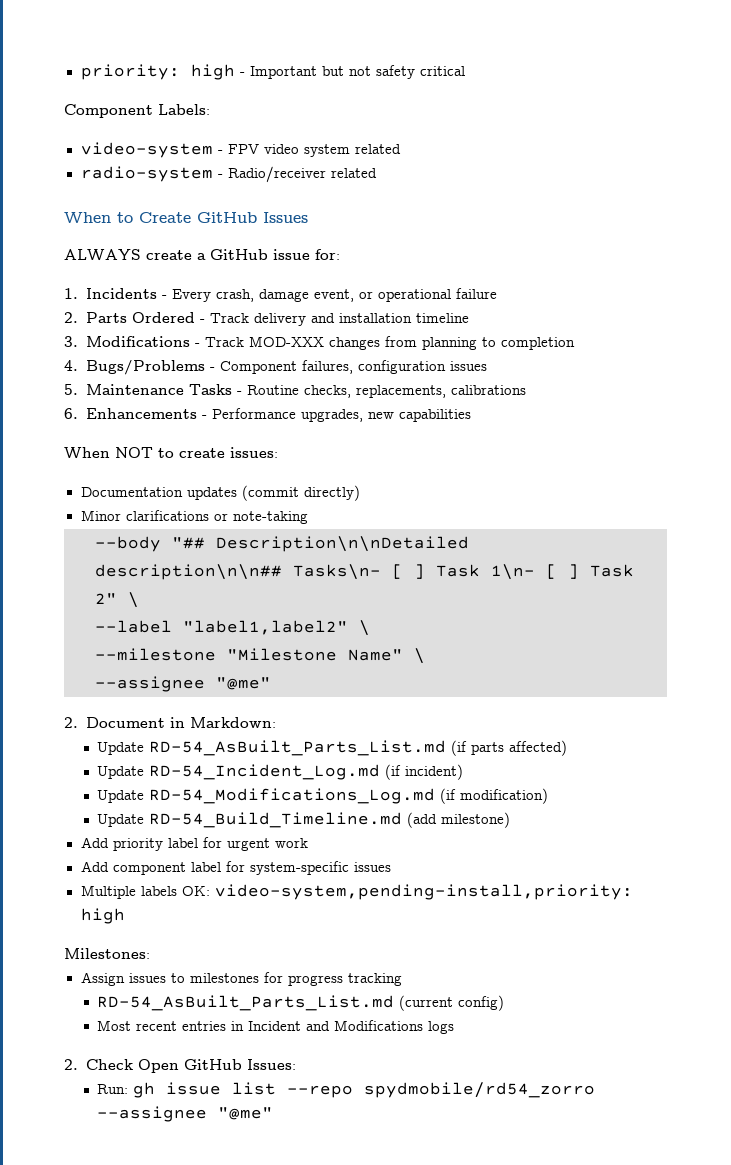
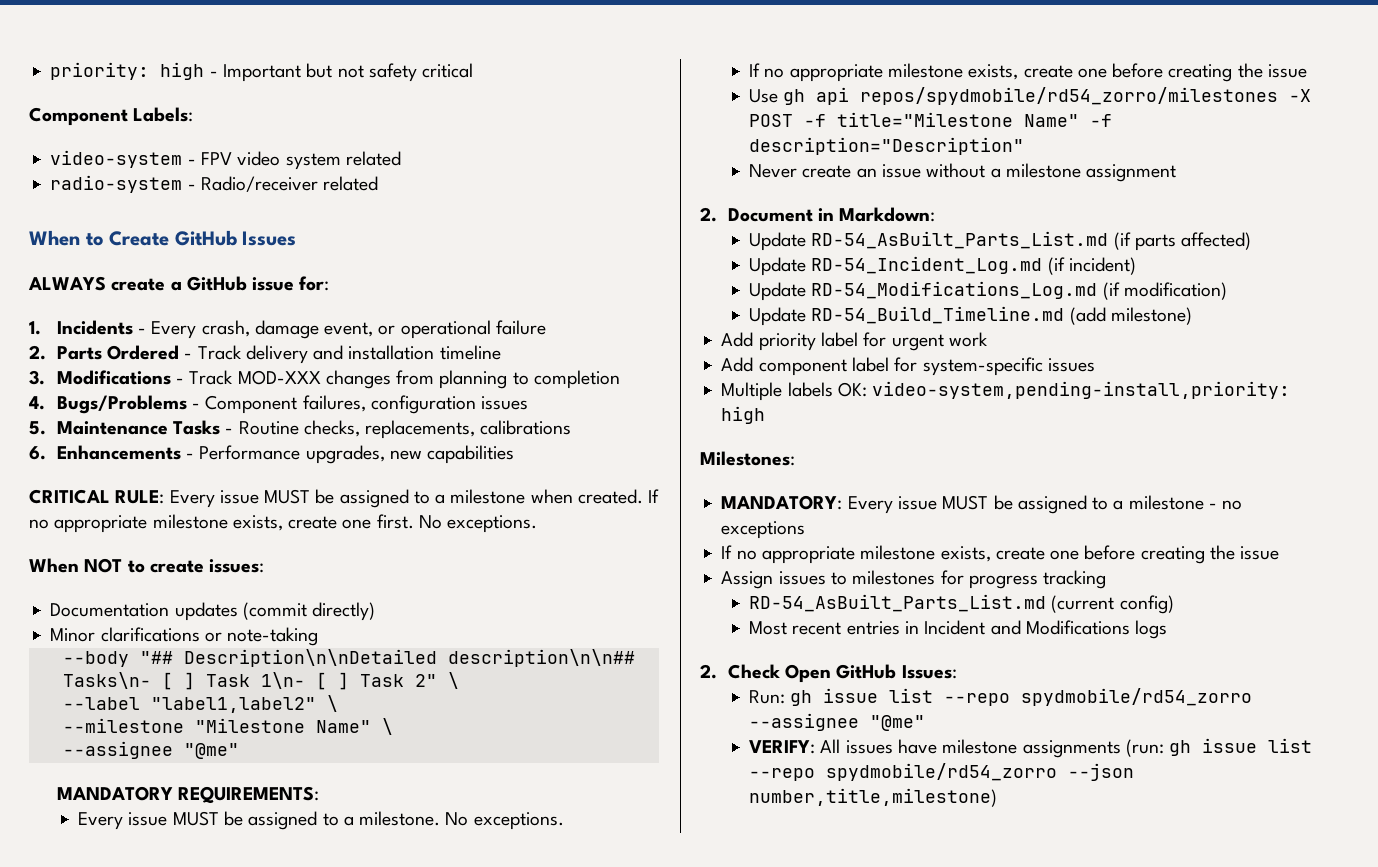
(471, 415) none -> [29,489,660,508] [29,514,538,533] // CRITICAL RULE: Every issue MUST be assigned to a milestone when created. If no appropriate milestone exists, create one first. No exceptions.
(271, 683) none -> [56,786,320,804] [78,811,564,830] [749,63,1307,82] [749,87,1312,105] [749,112,1113,127] [749,137,1025,155] [749,163,1177,182] // MANDATORY REQUIREMENTS: // Every issue MUST be assigned to a milestone. No exceptions. // If no appropriate milestone exists, create one before creating the issue // Use gh api repos/spydmobile/rd54_zorro/milestones -X POST -f title="Milestone Name" -f description="Description" // Never create an issue without a milestone assignment
(150, 953) none -> [721,495,1243,514] [721,521,806,539] [721,545,1280,564] // MANDATORY: Every issue MUST be assigned to a milestone - no exceptions // If no appropriate milestone exists, create one before creating the issue
(274, 1113) none -> [749,738,1313,758] [749,763,1135,781] [749,788,998,807] // VERIFY: All issues have milestone assignments (run: gh issue list --repo spydmobile/rd54_zorro --json number,title,milestone)

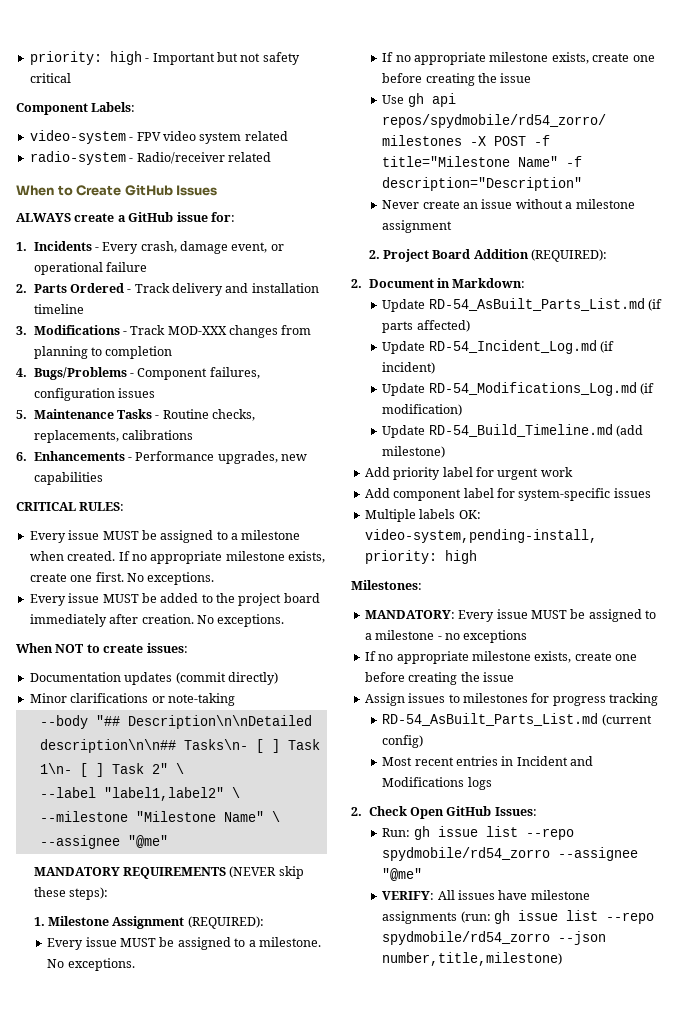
[115,490,165,504] RULE: -> [79,502,125,511] RULES: //
(538, 524) none -> [29,593,320,606] [29,614,285,627] // Every issue MUST be added to the project board immediately after creation. No exceptions.
[178,786,320,804] REQUIREMENTS: -> [122,866,304,879] [33,887,108,900] [33,916,264,929] REQUIREMENTS (NEVER skip these steps): // 1. Milestone Assignment (REQUIRED):
(1177, 173) none -> [368,249,608,262] // 2. Project Board Addition (REQUIRED):

